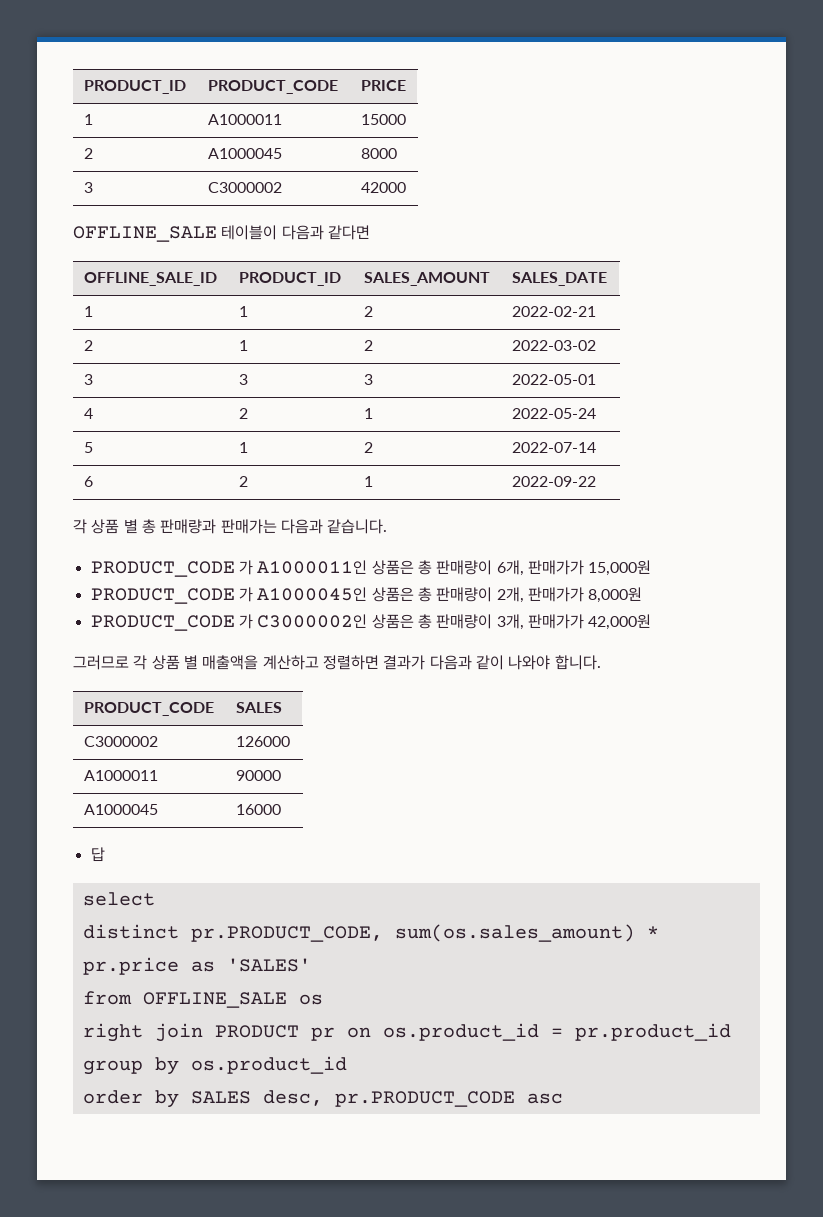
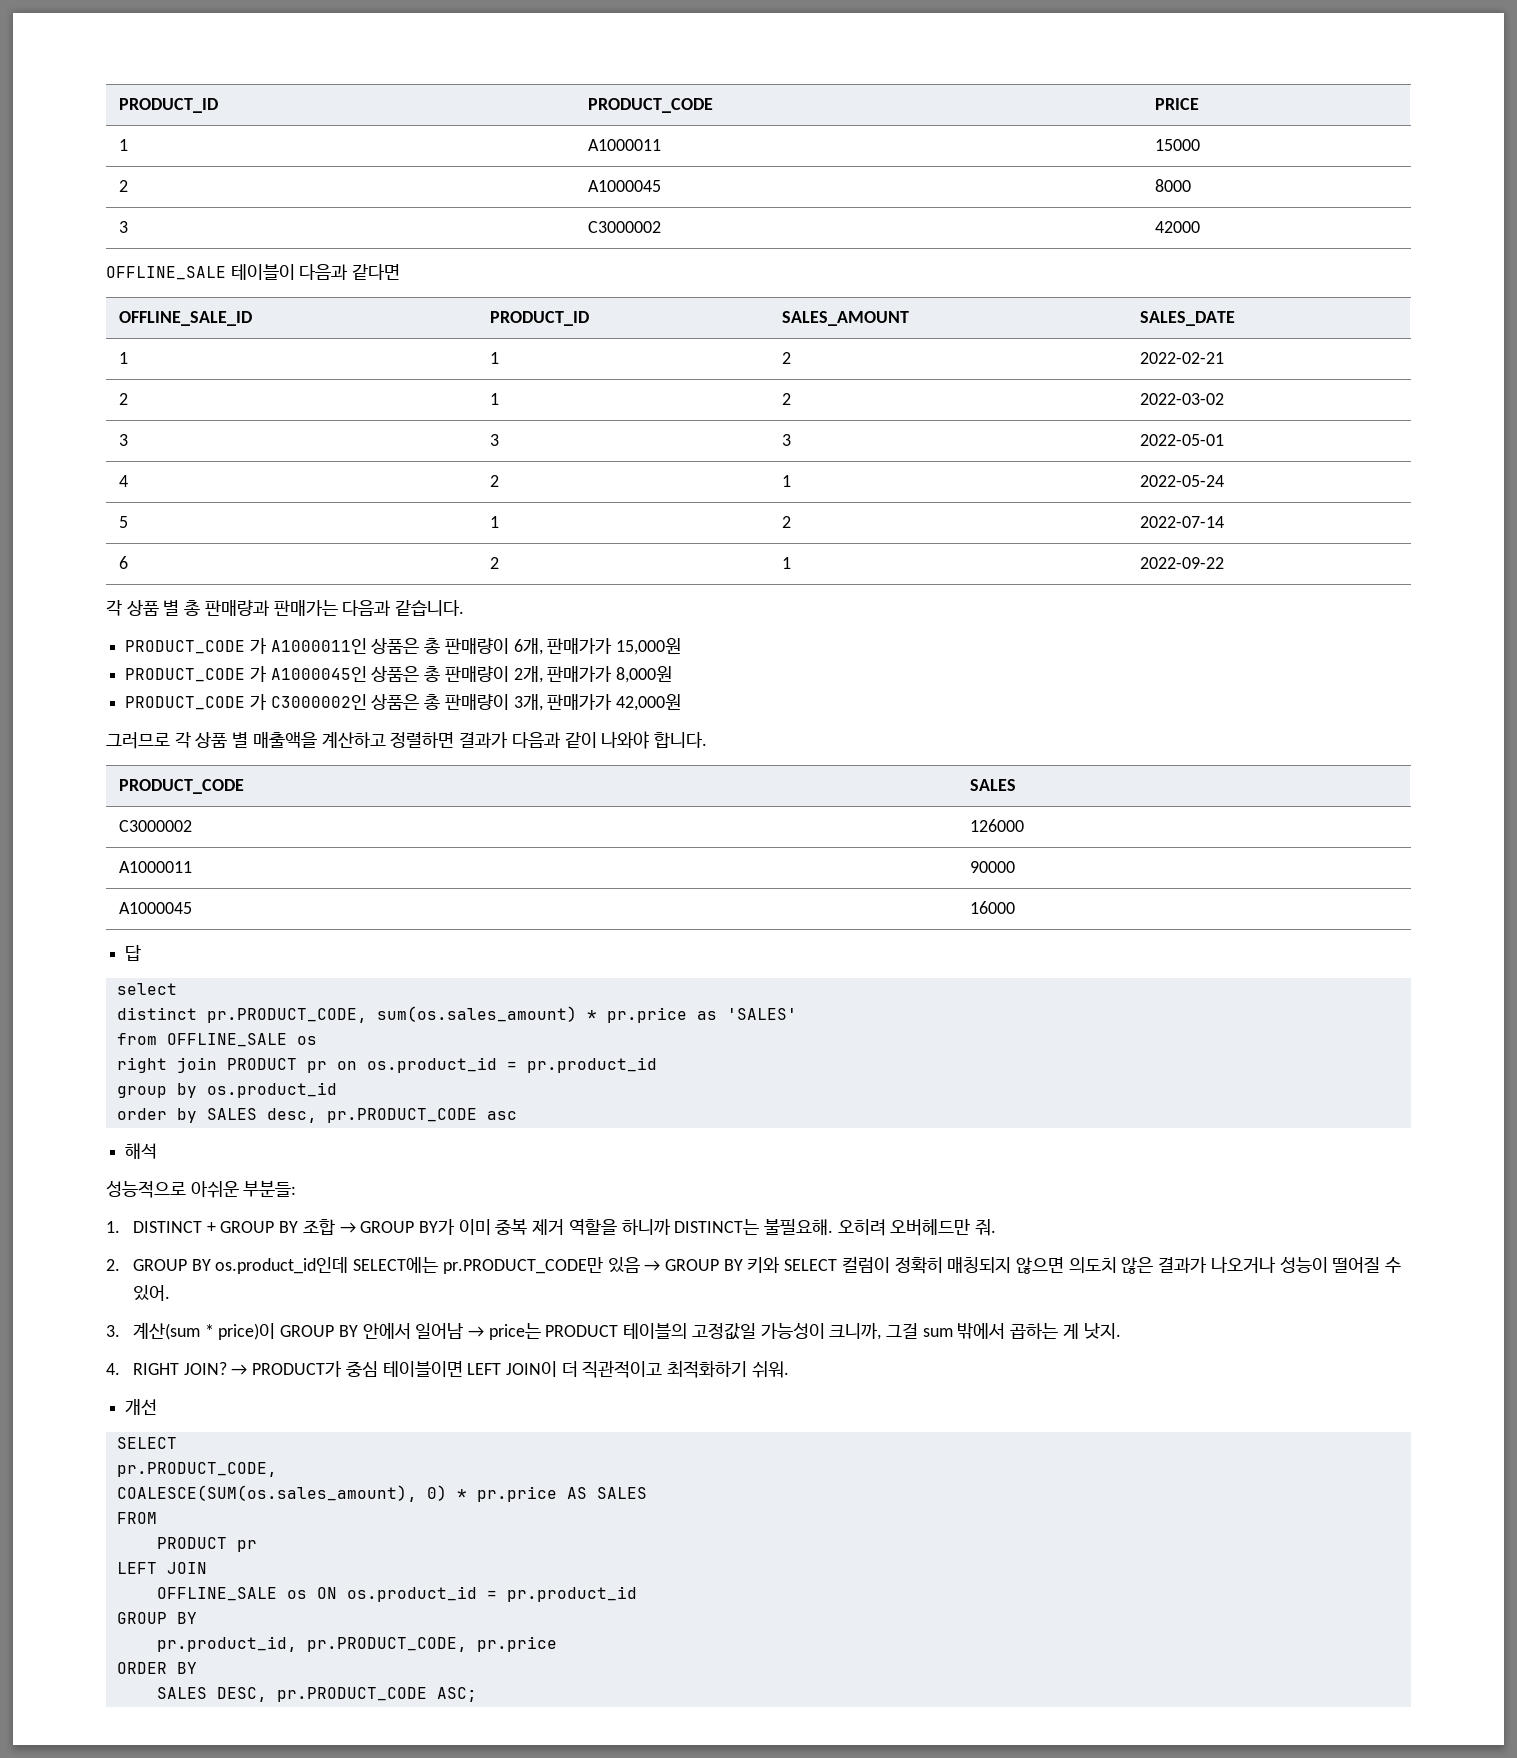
(563, 1098) none -> [125,1143,158,1159] [106,1180,297,1198] [106,1219,997,1236] [106,1256,1402,1274] [132,1285,170,1301] [106,1322,1121,1340] [106,1360,789,1378] [125,1399,158,1415] [116,1437,177,1449] [116,1462,277,1477] [116,1485,647,1502] [116,1512,157,1524] [156,1537,257,1552] [116,1562,207,1574] [156,1586,637,1602] [116,1612,197,1624] [156,1636,557,1652] [116,1662,197,1674] [156,1687,477,1702] // 해석 // 성능적으로 아쉬운 부분들: // 1. DISTINCT + GROUP BY 조합 → GROUP BY가 이미 중복 제거 역할을 하니까 DISTINCT는 불필요해. 오히려 오버헤드만 줘. // 2. GROUP BY os.product_id인데 SELECT에는 pr.PRODUCT_CODE만 있음 → GROUP BY 키와 SELECT 컬럼이 정확히 매칭되지 않으면 의도치 않은 결과가 나오거나 성능이 떨어질 수 있어. // 3. 계산(sum * price)이 GROUP BY 안에서 일어남 → price는 PRODUCT 테이블의 고정값일 가능성이 크니까, 그걸 sum 밖에서 곱하는 게 낫지. // 4. RIGHT JOIN? → PRODUCT가 중심 테이블이면 LEFT JOIN이 더 직관적이고 최적화하기 쉬워. // 개선 // SELECT // pr.PRODUCT_CODE, // COALESCE(SUM(os.sales_amount), 0) * pr.price AS SALES // FROM // PRODUCT pr // LEFT JOIN // OFFLINE_SALE os ON os.product_id = pr.product_id // GROUP BY // pr.product_id, pr.PRODUCT_CODE, pr.price // ORDER BY // SALES DESC, pr.PRODUCT_CODE ASC;

